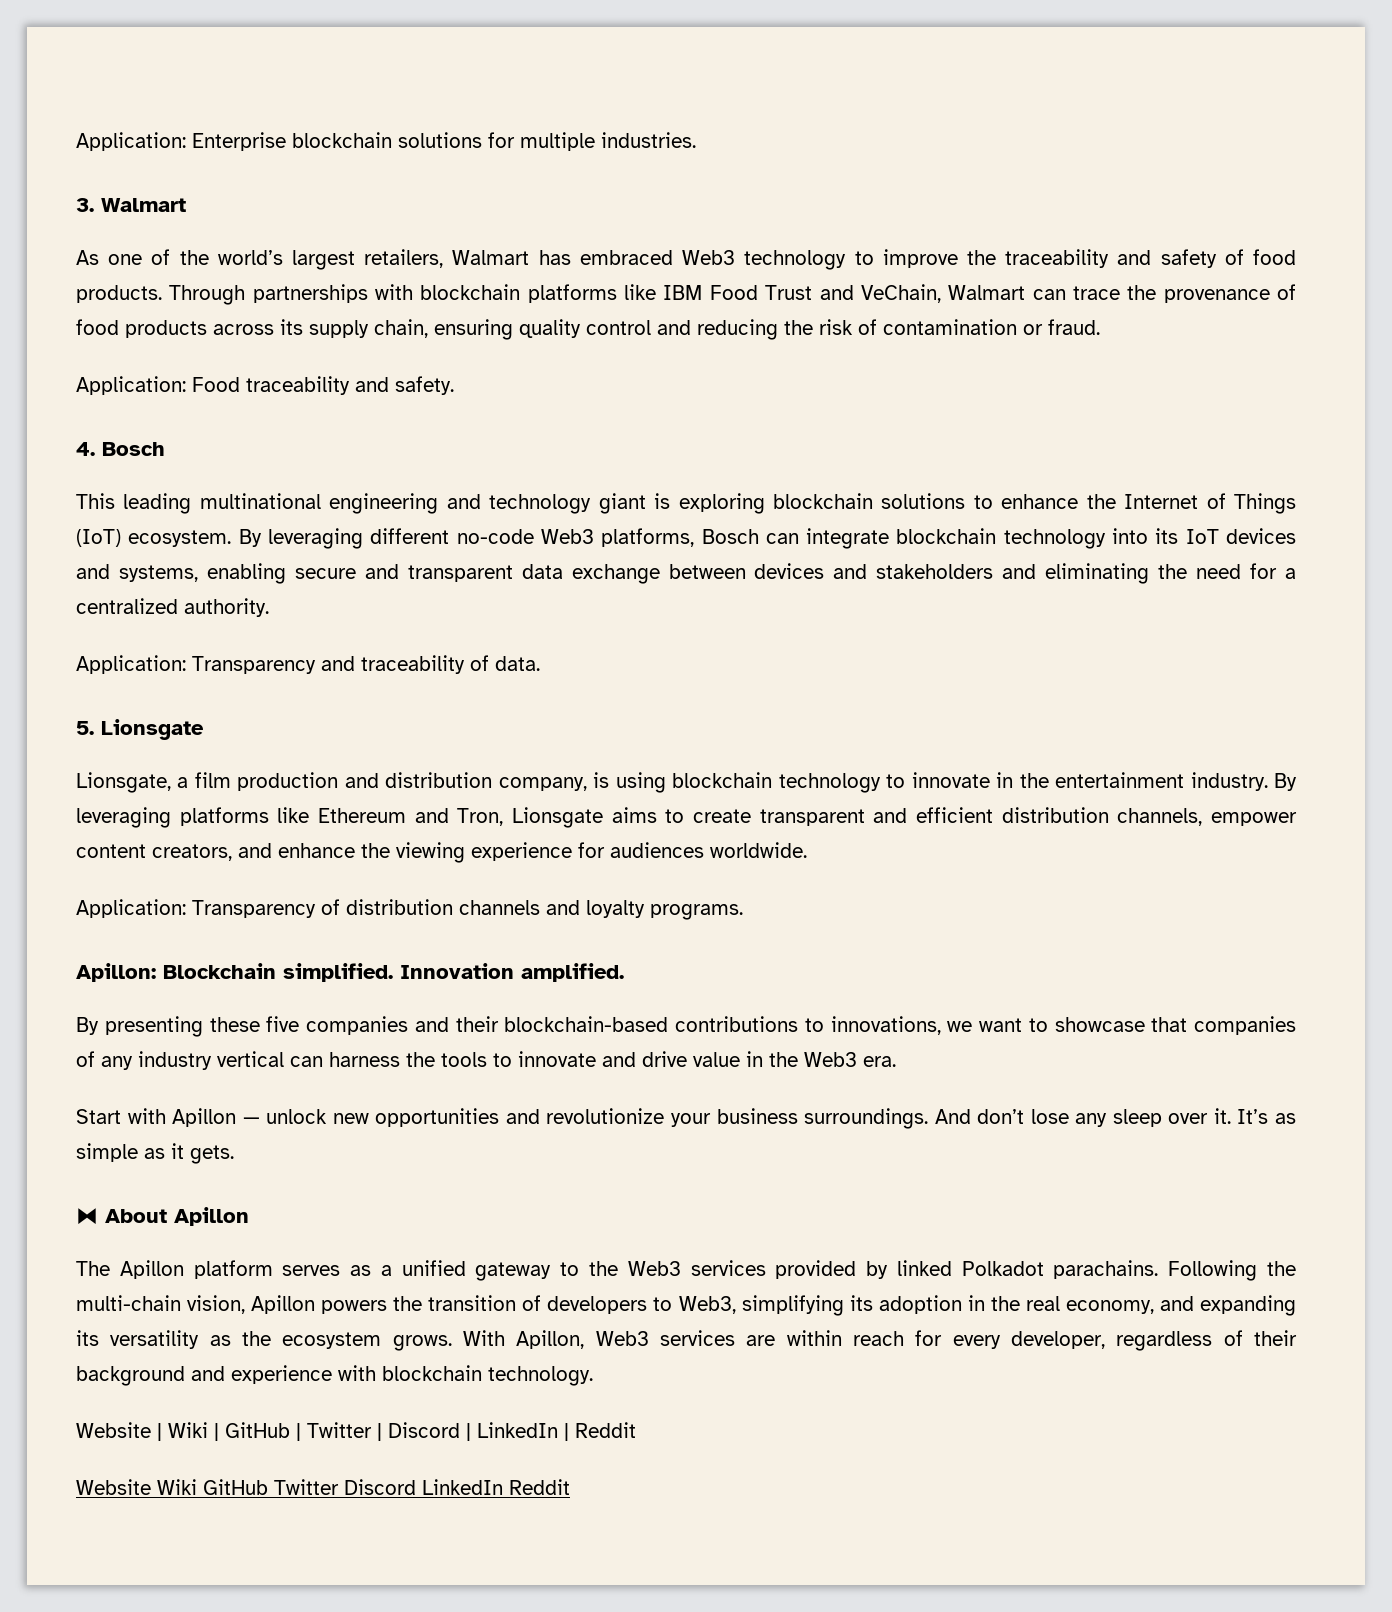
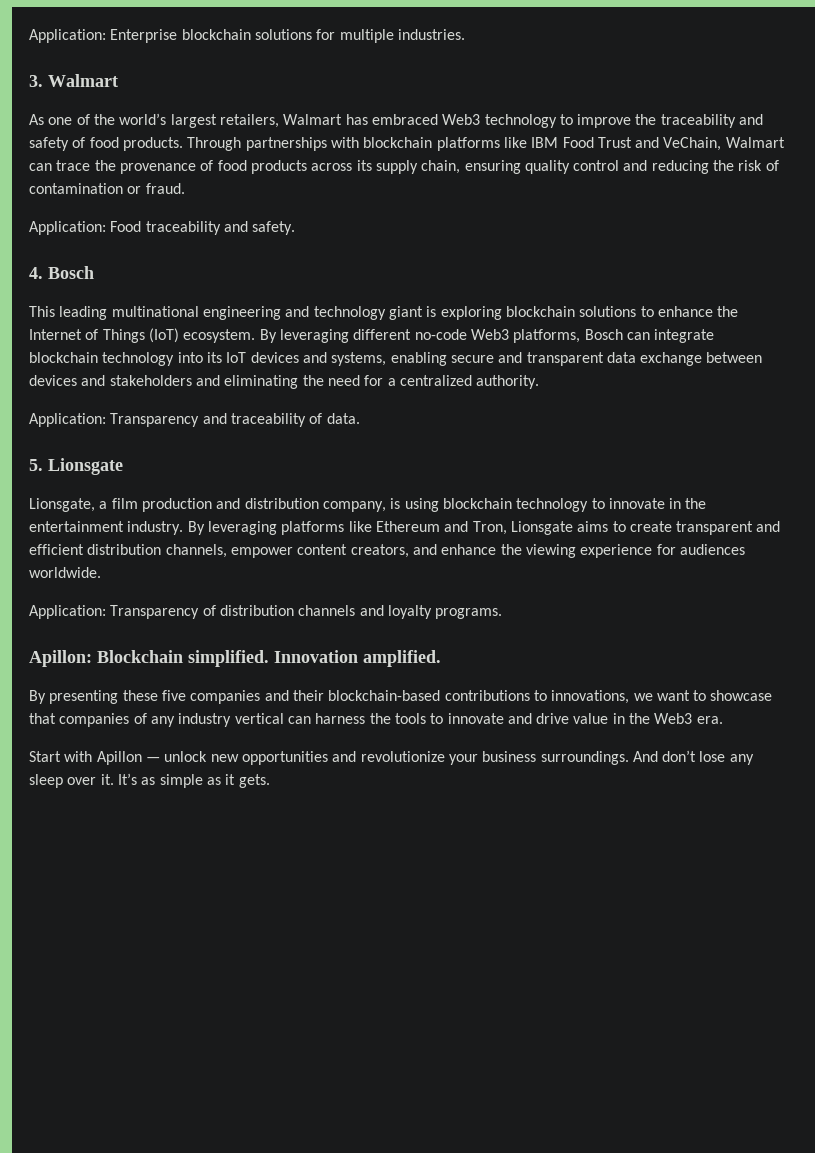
[76,1207,249,1226] [76,1260,1297,1281] [76,1295,1296,1316] [76,1330,1297,1351] [76,1365,593,1386] [76,1422,636,1441] [76,1479,570,1495] // ⧓ About Apillon // The Apillon platform serves as a unified gateway to the Web3 services provided by linked Polkadot parachains. Following the multi-chain vision, Apillon powers the transition of developers to Web3, simplifying its adoption in the real economy, and expanding its versatility as the ecosystem grows. With Apillon, Web3 services are within reach for every developer, regardless of their background and experience with blockchain technology. // Website | Wiki | GitHub | Twitter | Discord | LinkedIn | Reddit // Website Wiki GitHub Twitter Discord LinkedIn Reddit -> (270, 781) none

